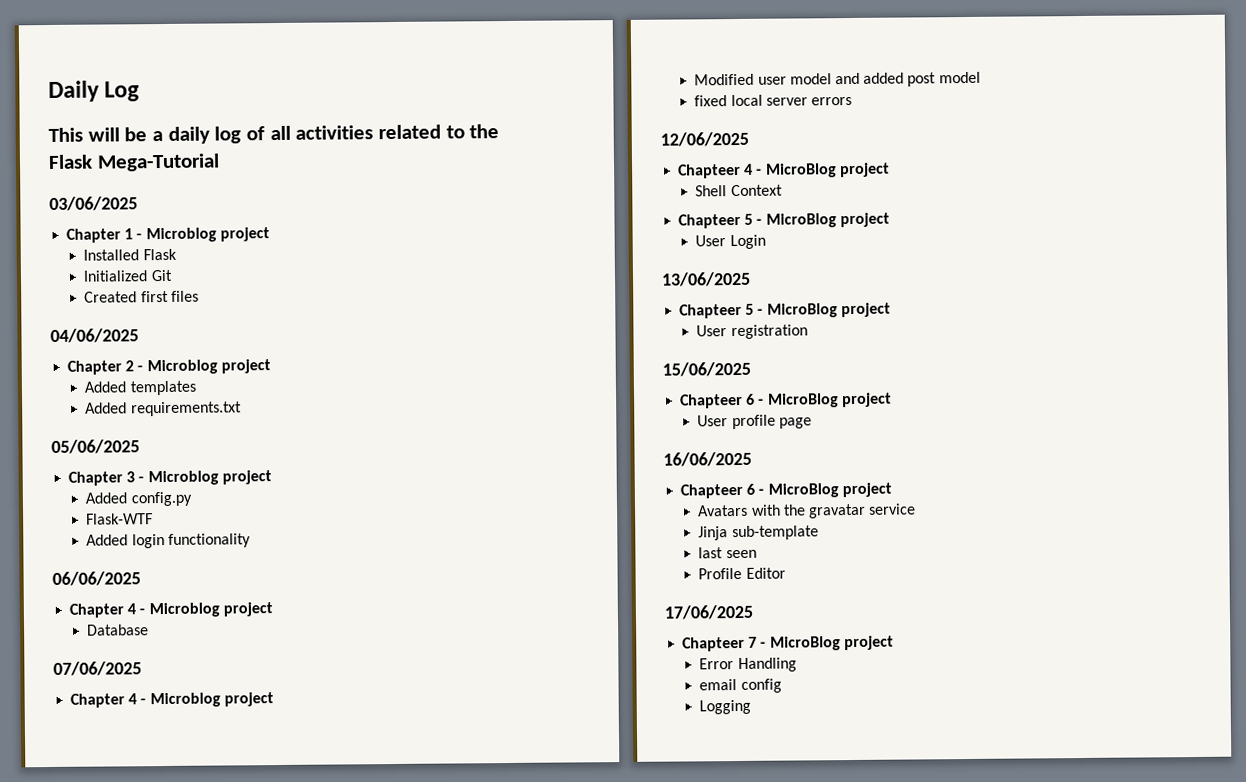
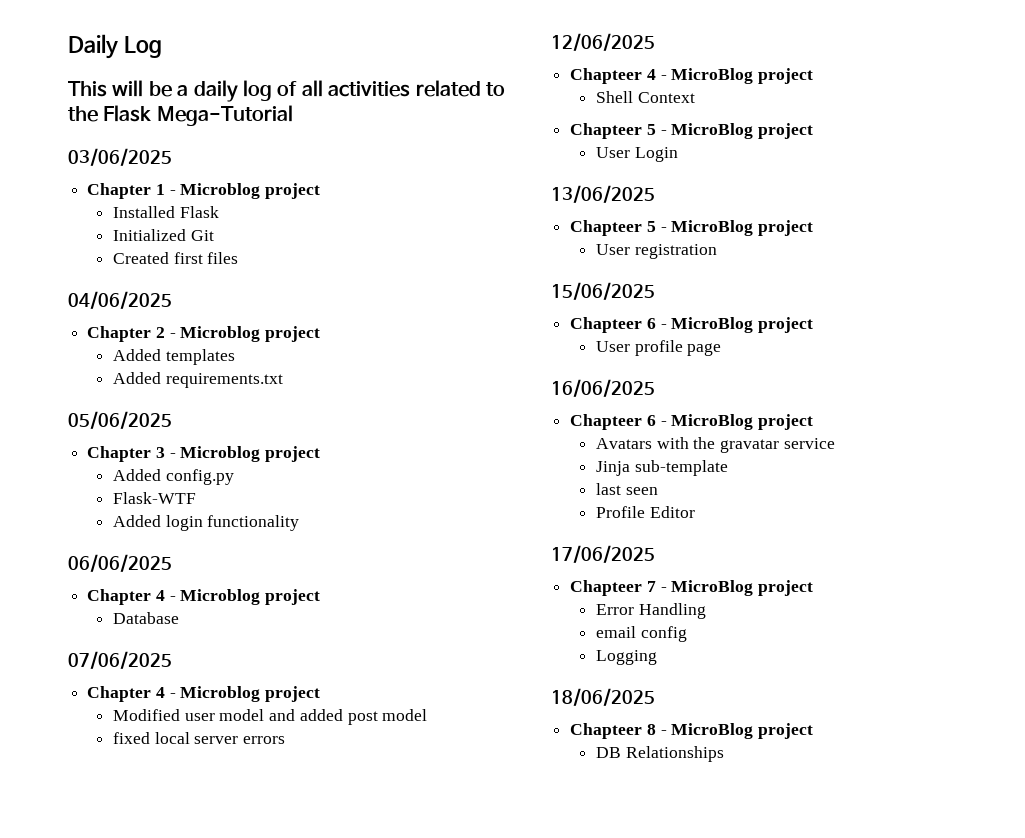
(752, 707) none -> [551,688,655,706] [570,723,814,739] [595,746,724,762] // 18/06/2025 // Chapteer 8 - MicroBlog project // DB Relationships

